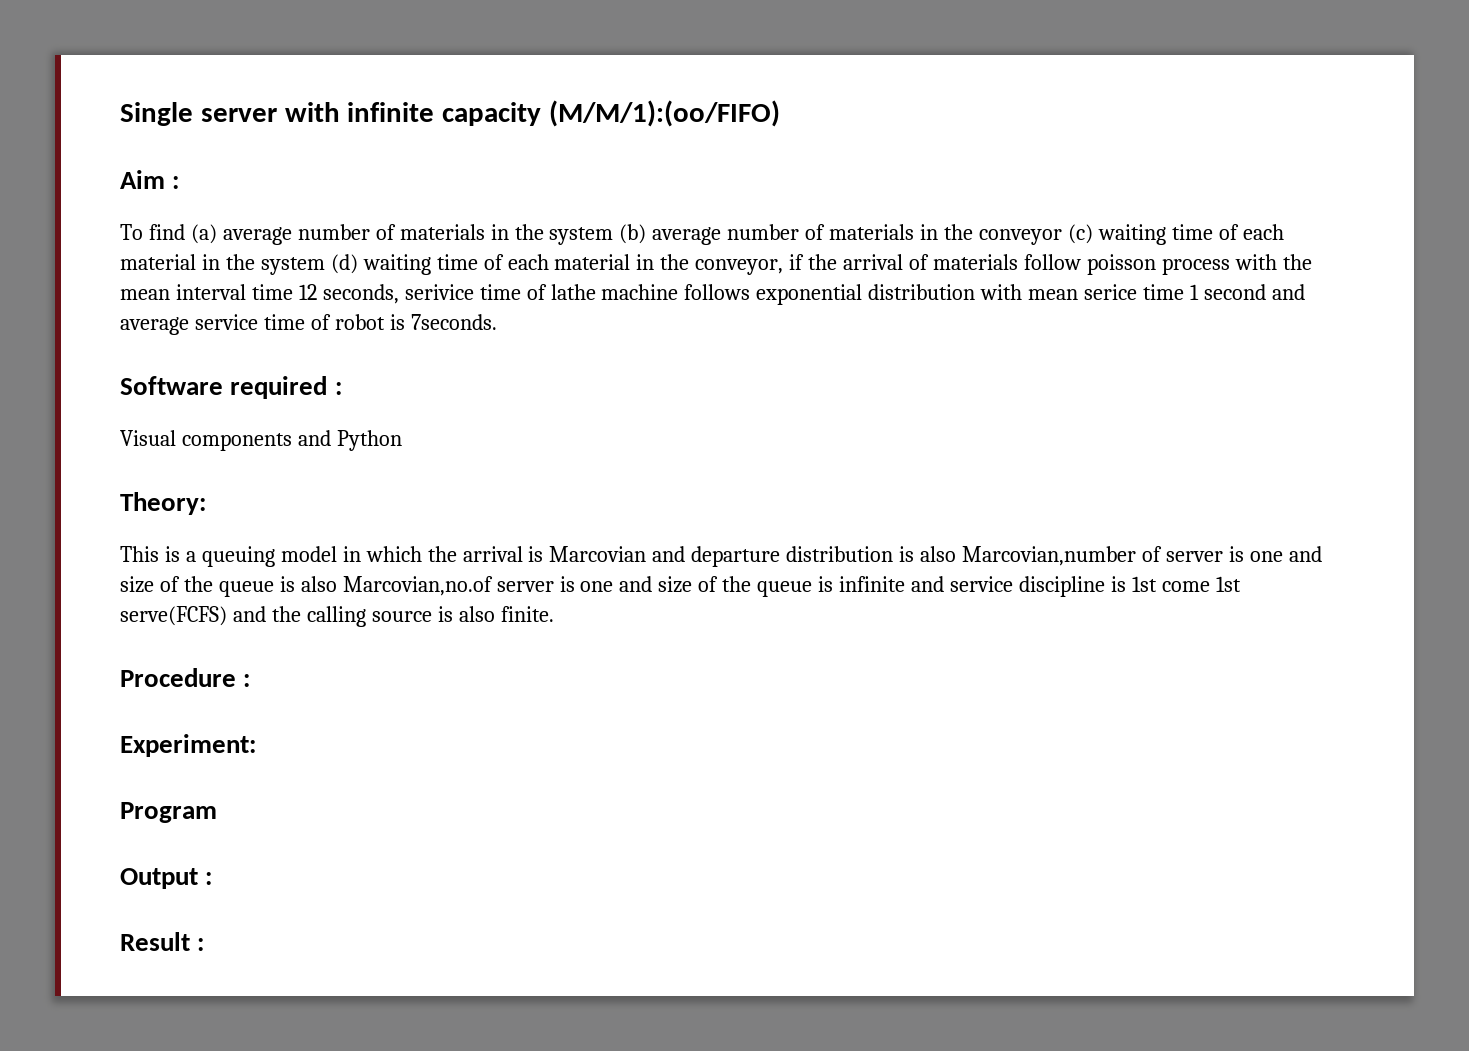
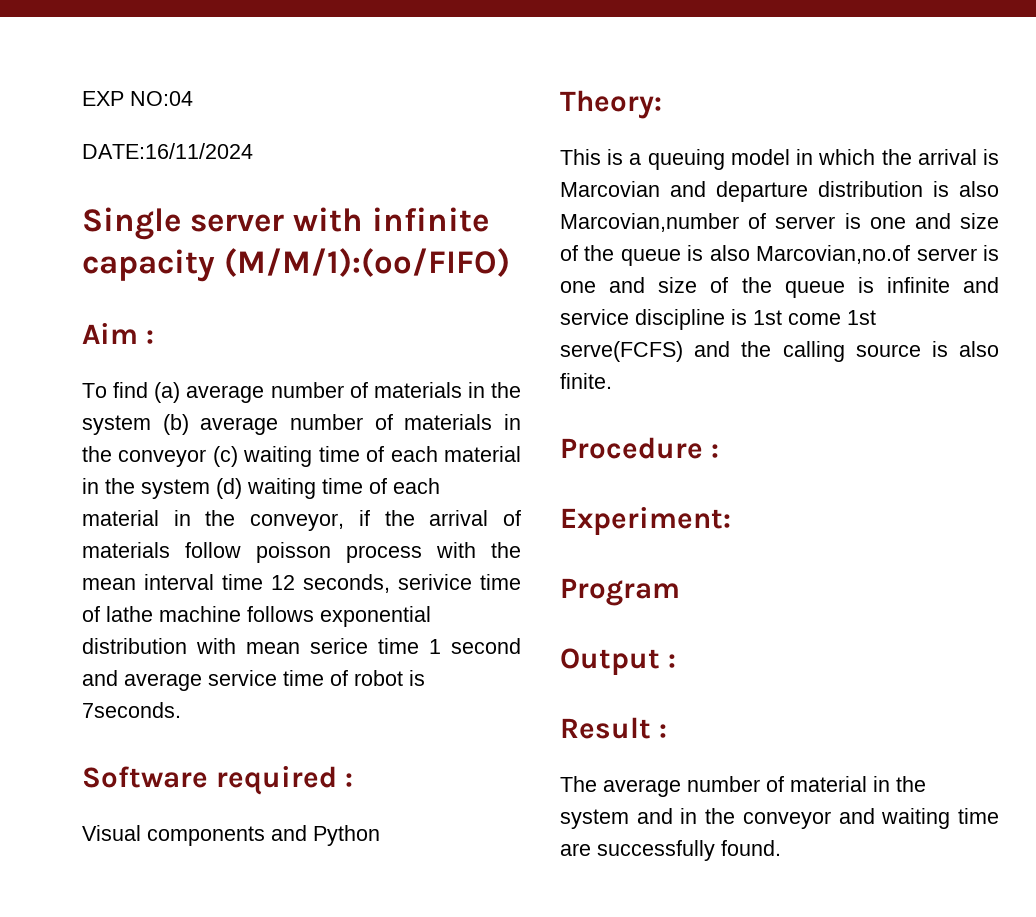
(120, 114) none -> [82,91,193,106] [82,143,253,159] EXP NO:04 // DATE:16/11/2024 //
(205, 944) none -> [560,776,926,797] [560,808,999,829] [560,840,781,861] // The average number of material in the system and in the conveyor and waiting time are successfully found.

